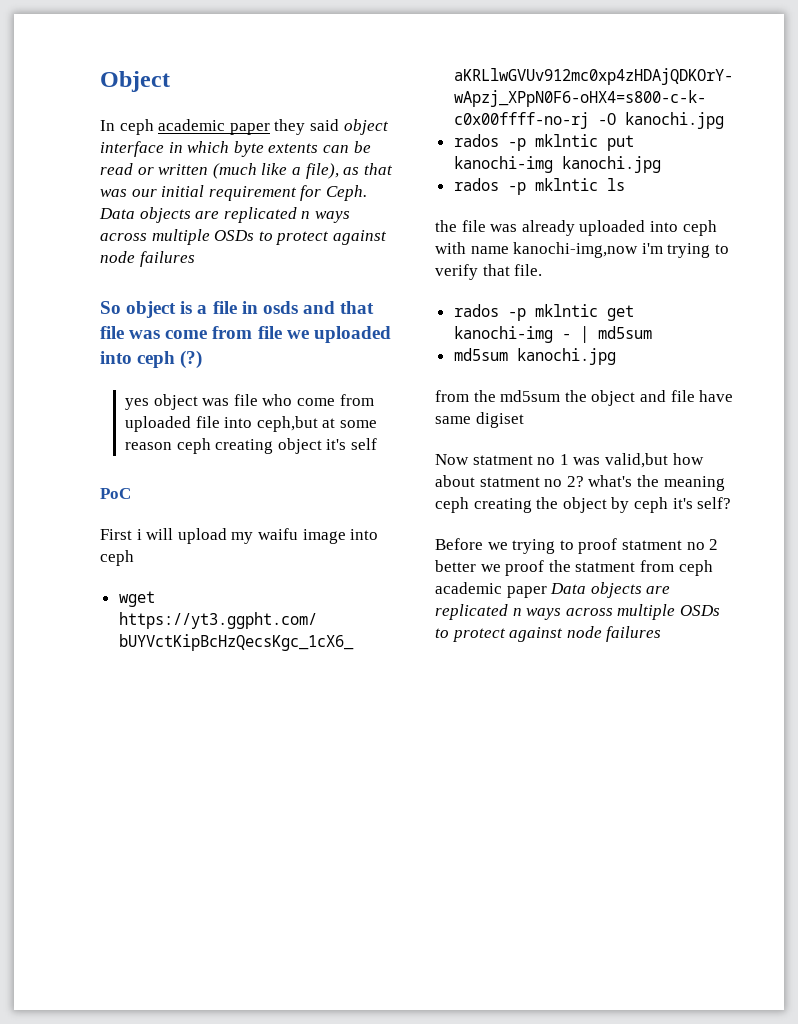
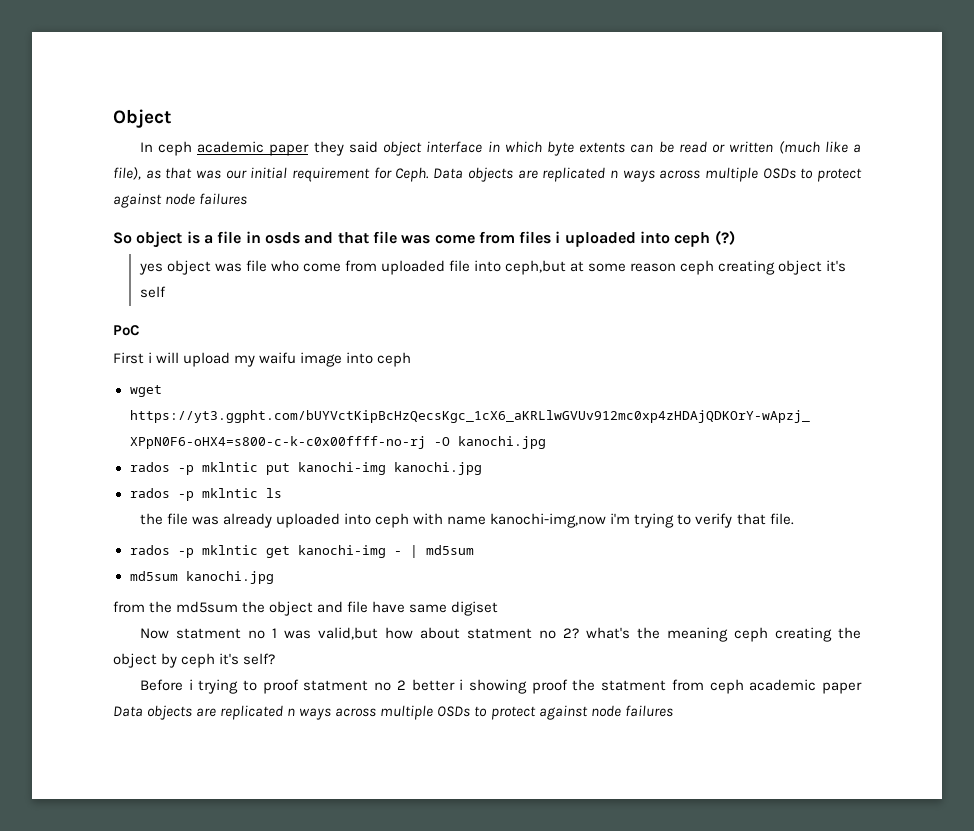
[257,326,309,339] file we -> [519,231,561,244] files i
[487,542,508,550] we -> [188,679,193,690] i
[480,564,501,572] we -> [459,679,527,694] i showing

